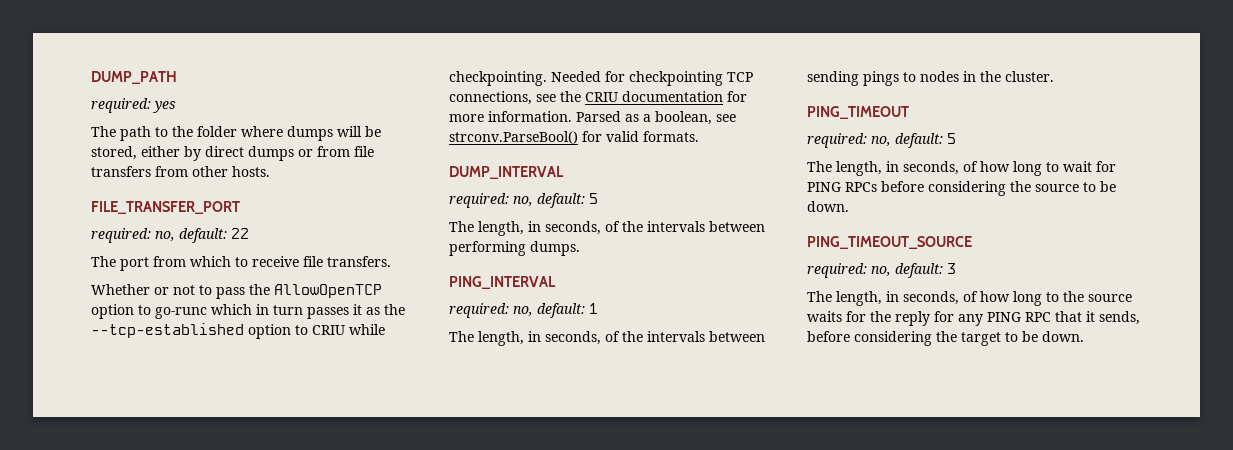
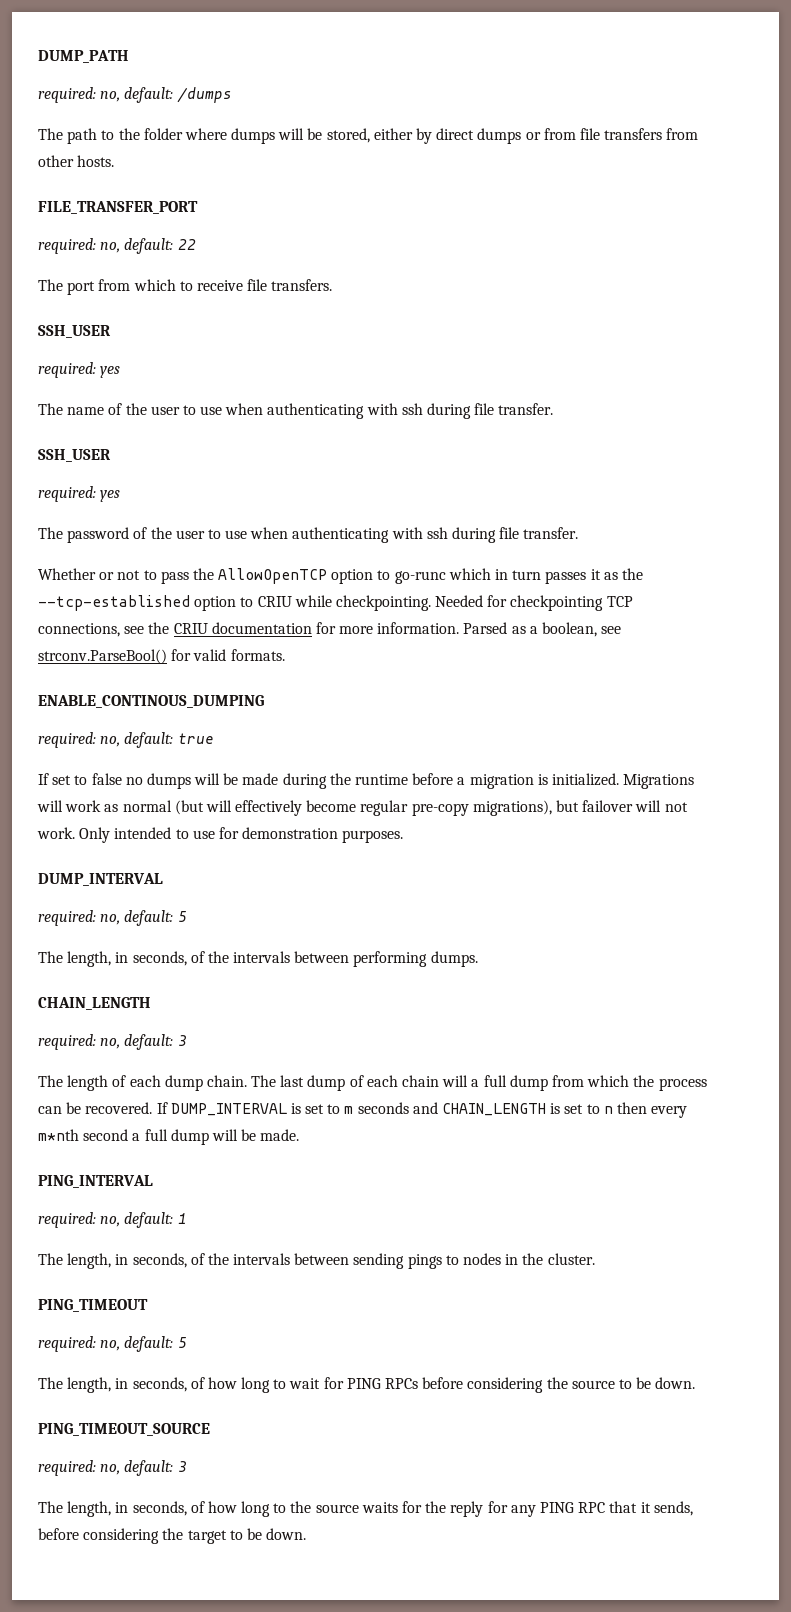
[152,101,176,113] yes -> [100,87,232,103] no, default: /dumps
(391, 261) none -> [38,325,111,338] [38,362,121,378] [38,403,554,419] [38,449,111,462] [38,486,121,502] [38,527,579,543] // SSH_USER // required: yes // The name of the user to use when authenticating with ssh during file transfer. // SSH_USER // required: yes // The password of the user to use when authenticating with ssh during file transfer.
(699, 136) none -> [38,695,264,708] [38,732,214,748] [38,773,695,789] [37,800,688,816] [37,827,404,843] // ENABLE_CONTINOUS_DUMPING // required: no, default: true // If set to false no dumps will be made during the runtime before a migration is initialized. Migrations will work as normal (but will effectively become regular pre-copy migrations), but failover will not work. Only intended to use for demonstration purposes.
(580, 248) none -> [38,997,151,1010] [38,1034,187,1050] [38,1075,707,1091] [38,1102,688,1118] [38,1129,300,1145] // CHAIN_LENGTH // required: no, default: 3 // The length of each dump chain. The last dump of each chain will a full dump from which the process can be recovered. If DUMP_INTERVAL is set to m seconds and CHAIN_LENGTH is set to n then every m*nth second a full dump will be made.

